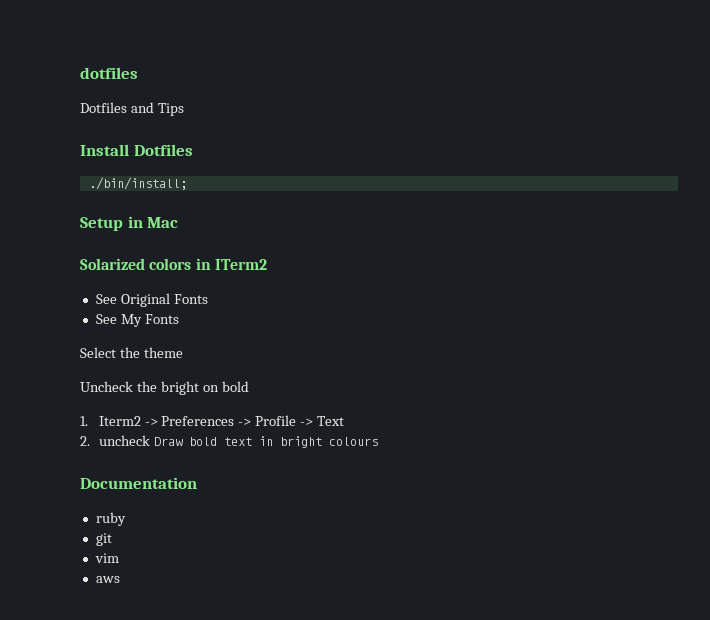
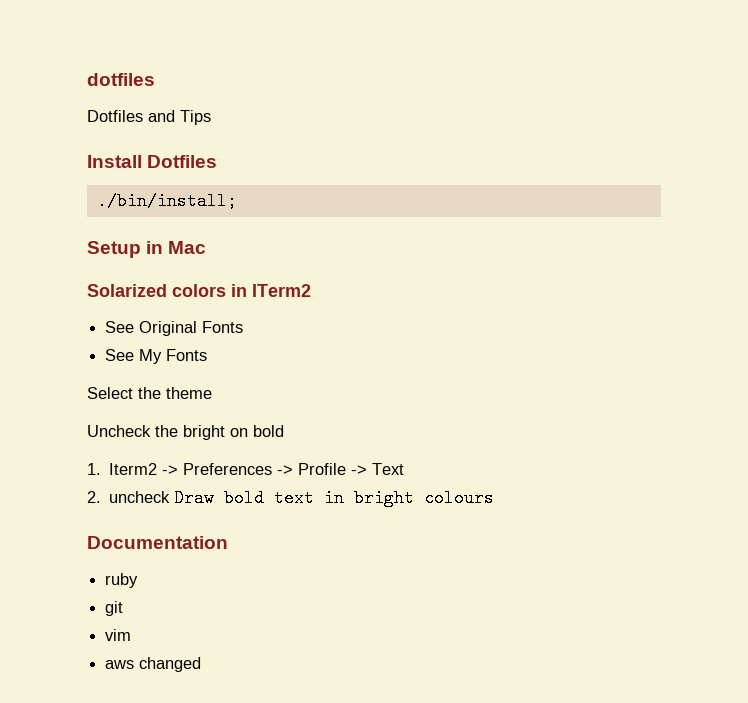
(120, 579) none -> [139,657,202,672] changed

